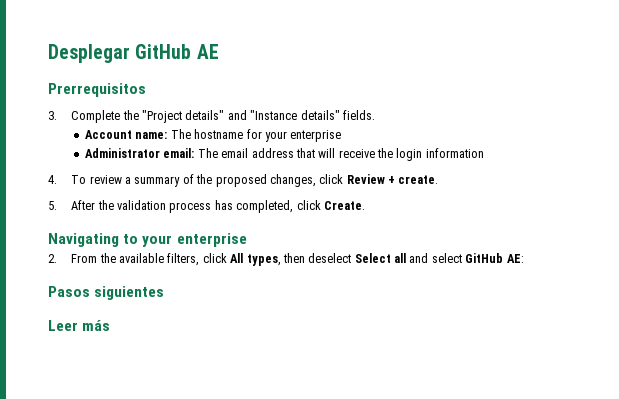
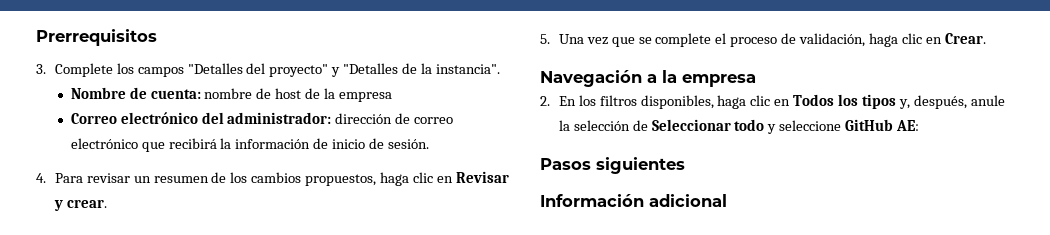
[48,44,219,63] Desplegar GitHub AE // -> (36, 37) none
[122,110,375,123] [85,129,342,142] [85,148,484,161] [48,174,439,187] [48,200,365,213] [48,233,247,247] [48,253,462,266] the "Project details" and "Instance details" fields. // Account name: The hostname for your enterprise // Administrator email: The email address that will receive the login information // 4. To review a summary of the proposed changes, click Review + create. // 5. After the validation process has completed, click Create. // Navigating to your enterprise // 2. From the available filters, click All types, then deselect Select all and select -> [116,63,500,77] [70,87,393,102] [70,112,454,124] [70,138,430,152] [36,171,509,186] [53,199,107,211] [540,33,986,47] [540,70,756,87] [540,94,1005,109] [558,119,842,134] los campos "Detalles del proyecto" y "Detalles de la instancia". // Nombre de cuenta: nombre de host de la empresa // Correo electrónico del administrador: dirección de correo electrónico que recibirá la información de inicio de sesión. // 4. Para revisar un resumen de los cambios propuestos, haga clic en Revisar y crear. // 5. Una vez que se complete el proceso de validación, haga clic en Crear. // Navegación a la empresa // 2. En los filtros disponibles, haga clic en Todos los tipos y, después, anule la selección de Seleccionar todo y seleccione
[48,320,111,331] Leer más -> [540,194,727,207] Información adicional

